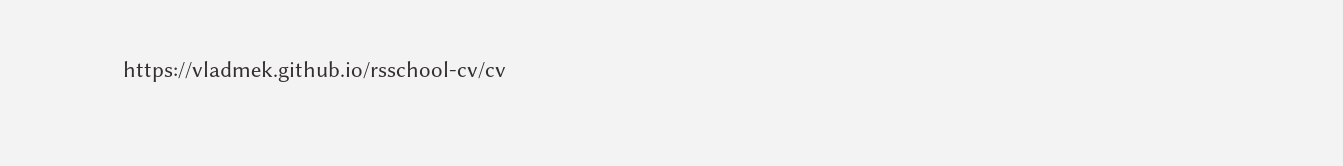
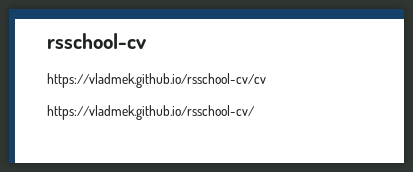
(123, 71) none -> [47,33,146,49] rsschool-cv //
(506, 71) none -> [47,105,255,120] // https://vladmek.github.io/rsschool-cv/

